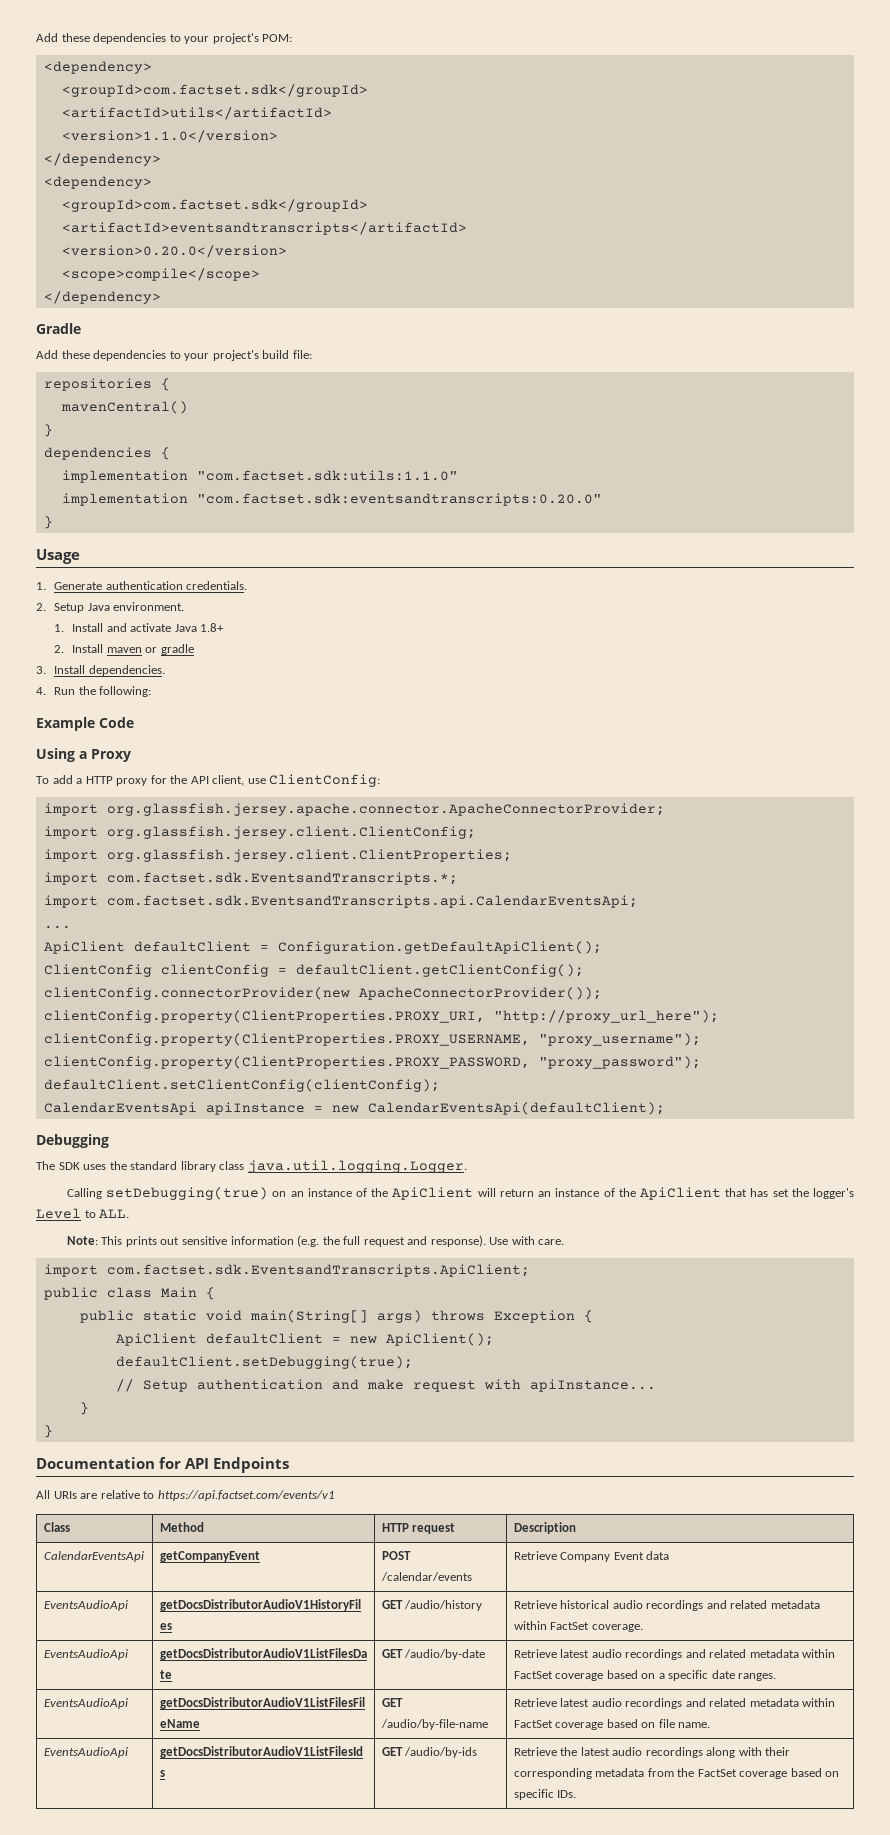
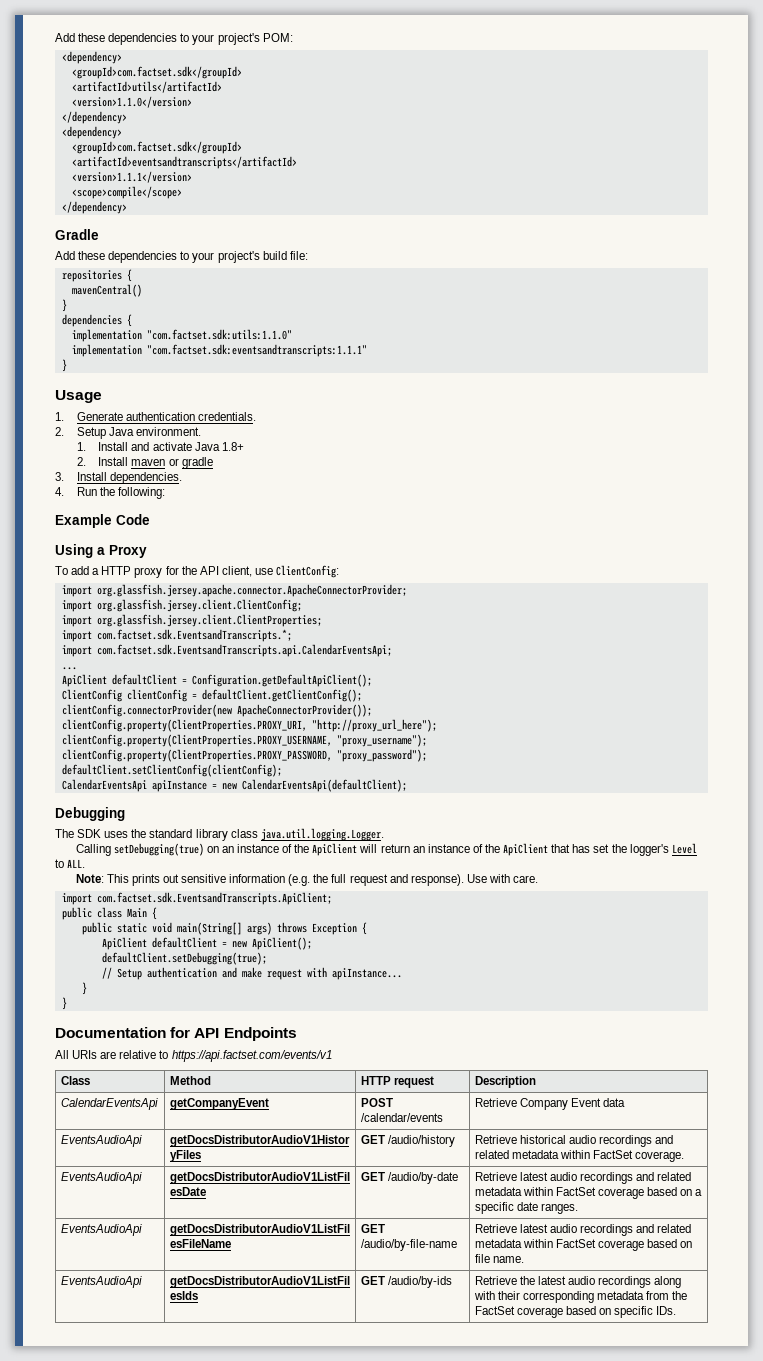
[61,245,287,258] <version>0.20.0</version> -> [71,171,192,183] <version>1.1.1</version>
[196,493,602,506] "com.factset.sdk:eventsandtranscripts:0.20.0" -> [146,344,367,357] "com.factset.sdk:eventsandtranscripts:1.1.1"

